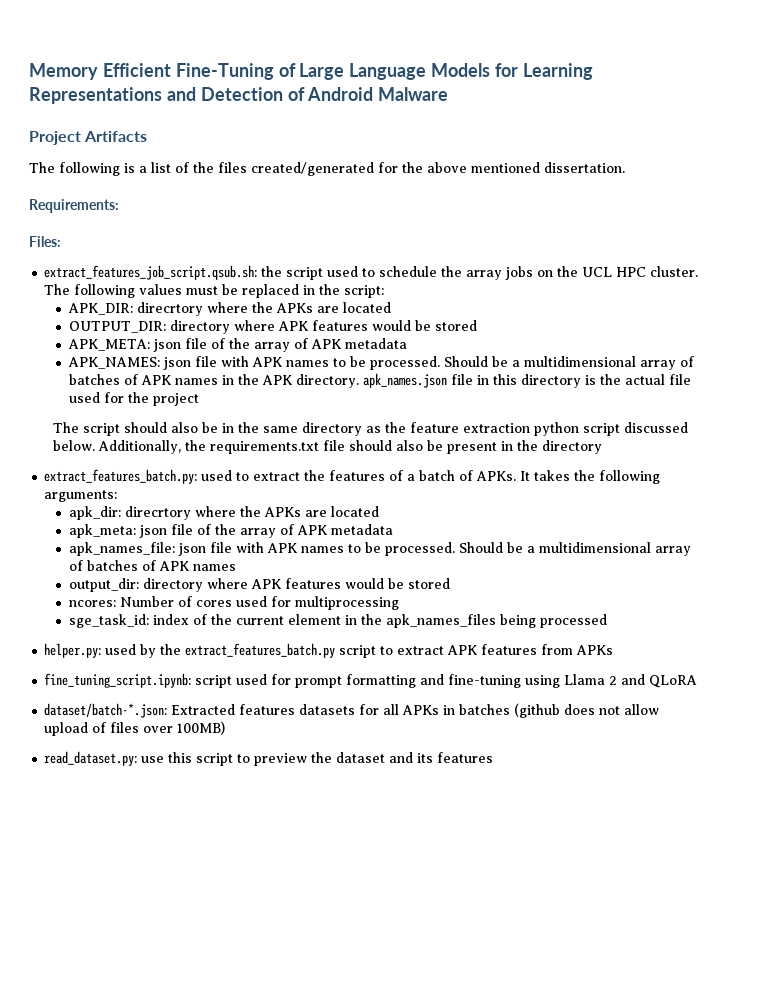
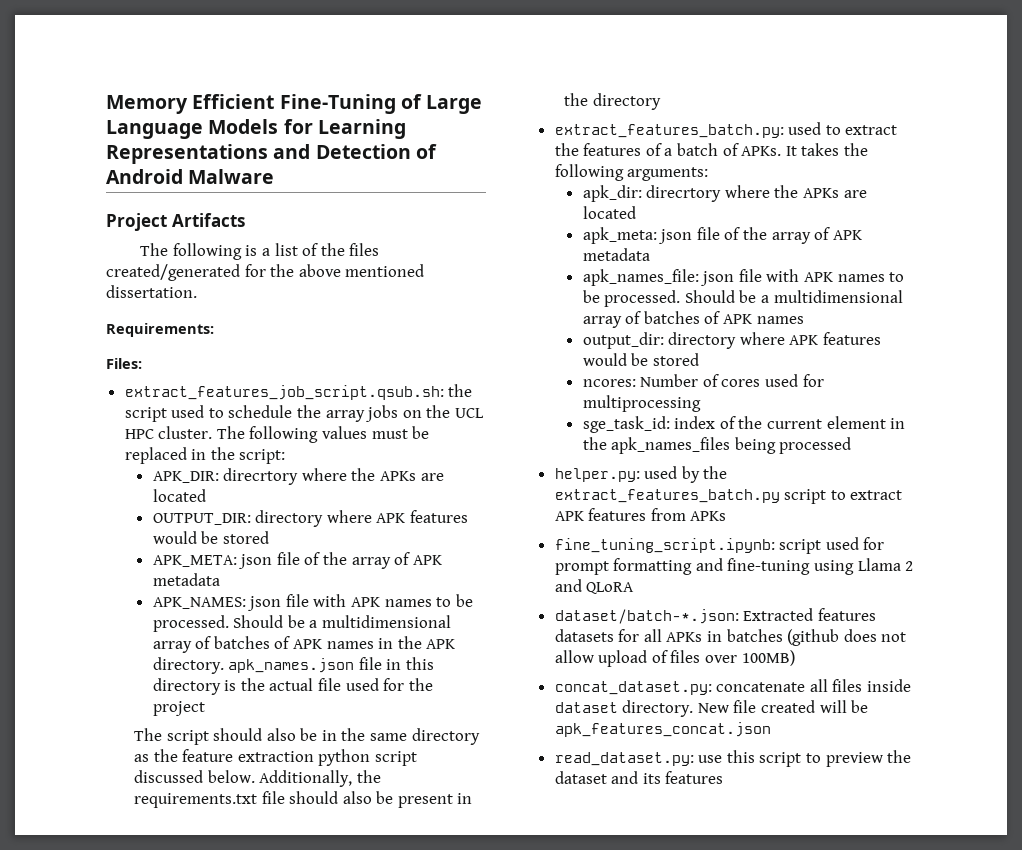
(226, 728) none -> [554,679,912,695] [554,700,869,717] [554,722,771,737] // concat_dataset.py: concatenate all files inside dataset directory. New file created will be apk_features_concat.json

